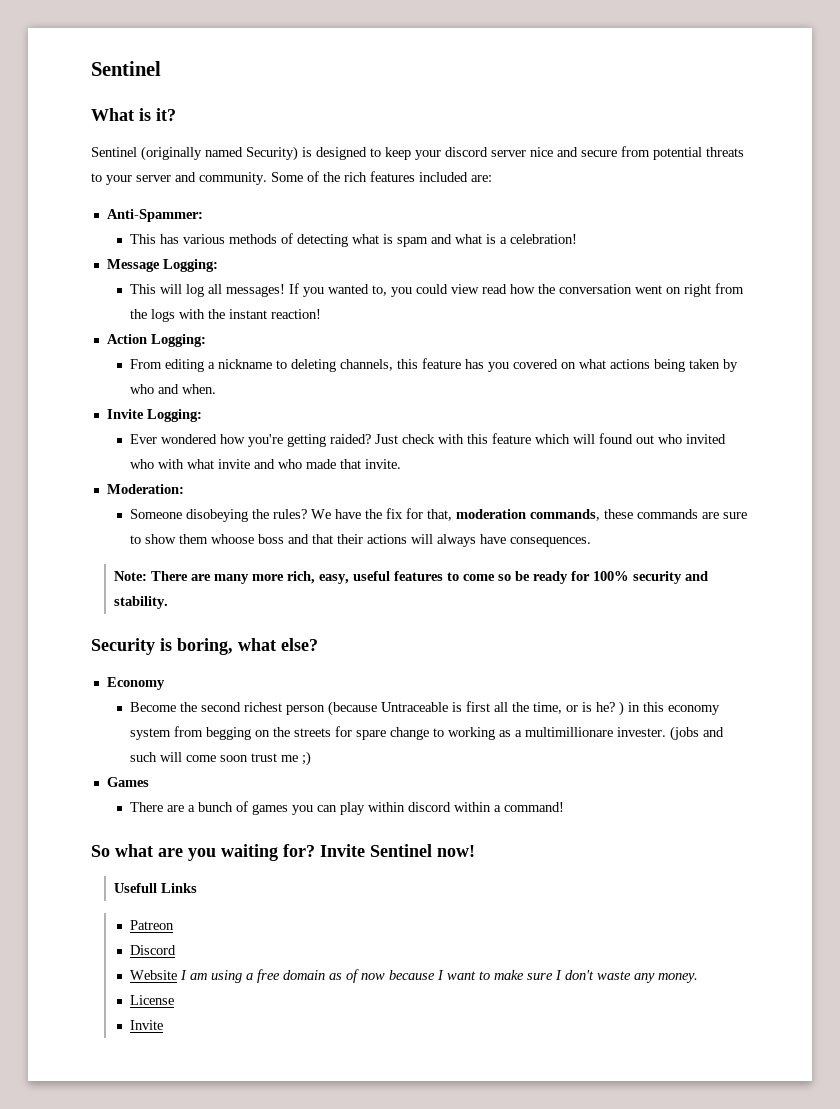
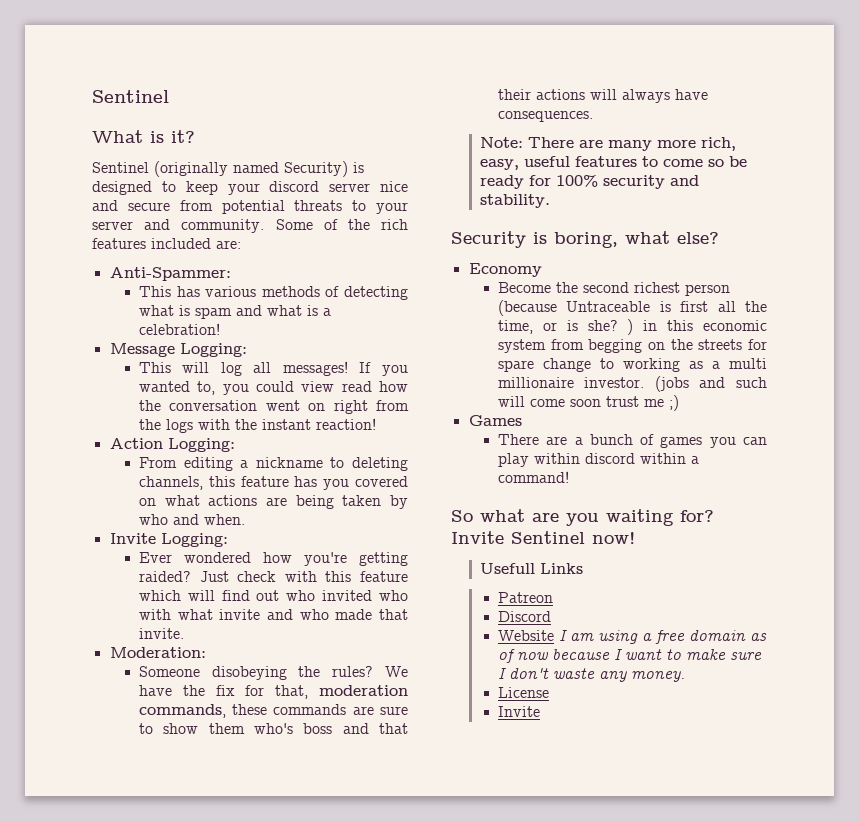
(651, 364) none -> [265,497,287,506] are
[599,433,634,444] found -> [221,590,250,601] find
[211,534,255,544] whoose -> [253,723,293,734] who's
[596,702,616,712] he? -> [587,320,618,331] she?
[668,705,721,715] economy -> [703,320,767,331] economic
[525,727,667,737] multimillionare invester. -> [729,358,767,369] [497,377,645,388] multi millionaire investor.

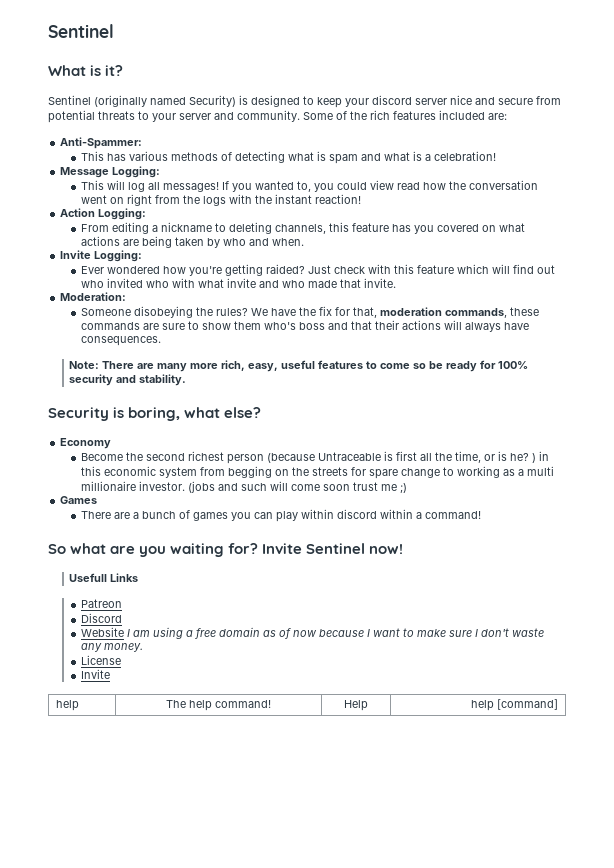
[587,320,618,331] she? -> [510,453,530,461] he?
(540, 711) none -> [56,700,80,711] [166,700,271,711] [344,700,368,711] [470,699,558,711] // help | The help command! | Help | help [command]

